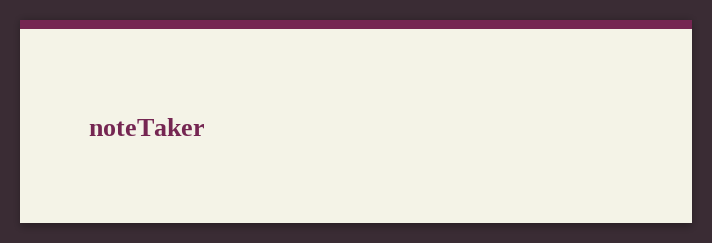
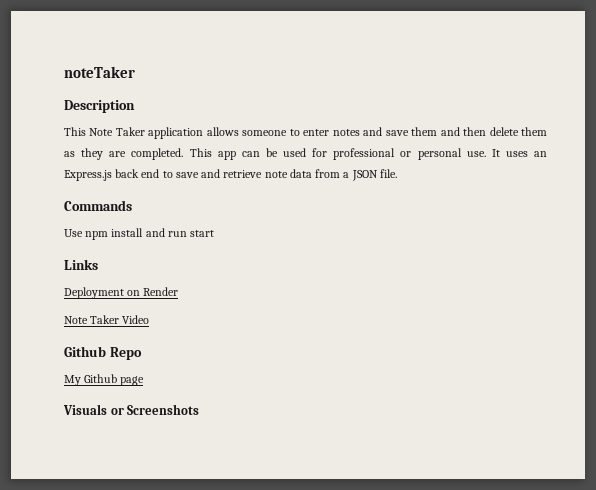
(205, 127) none -> [64,100,135,113] [64,127,547,139] [64,148,547,160] [64,169,397,181] [64,200,132,211] [64,228,215,240] [64,259,98,270] [64,287,179,299] [64,315,150,324] [64,346,142,360] [64,374,145,386] [63,404,200,415] // Description // This Note Taker application allows someone to enter notes and save them and then delete them as they are completed. This app can be used for professional or personal use. It uses an Express.js back end to save and retrieve note data from a JSON file. // Commands // Use npm install and run start // Links // Deployment on Render // Note Taker Video // Github Repo // My Github page // Visuals or Screenshots

